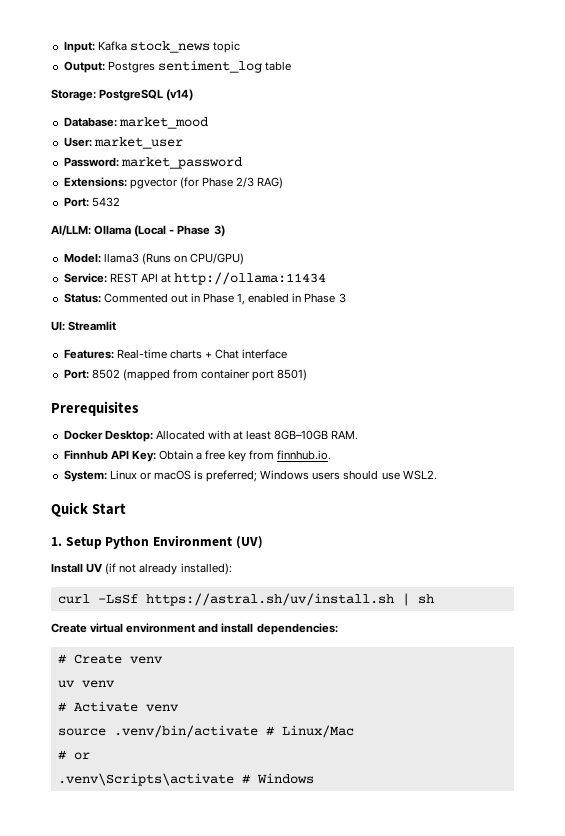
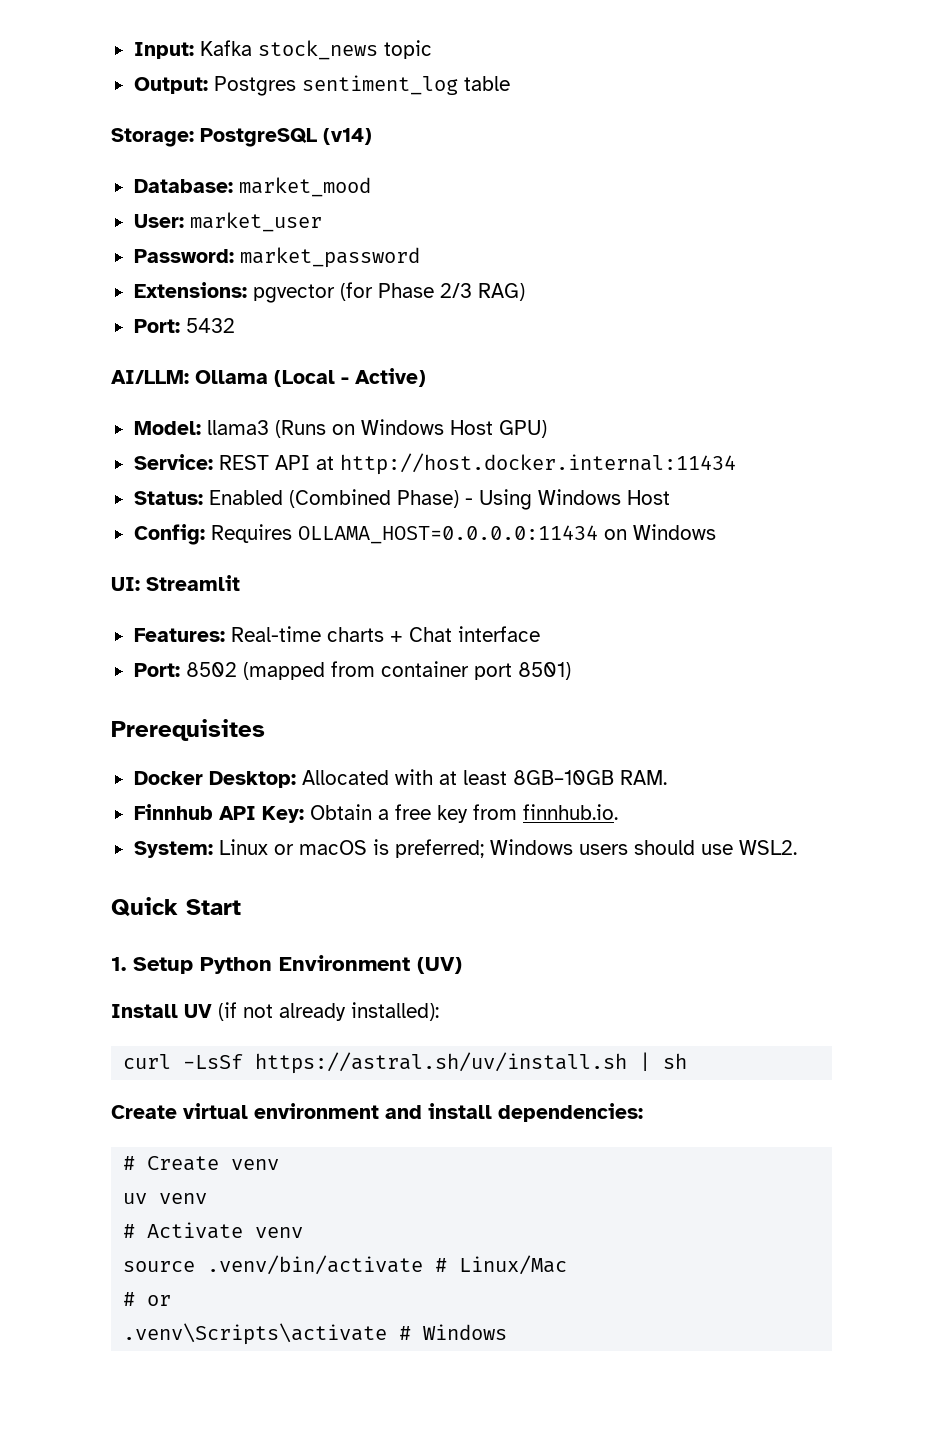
[177,225,225,237] Phase 3) -> [355,368,426,387] Active)
[190,253,245,265] CPU/GPU) -> [360,419,547,438] Windows Host GPU)
[174,272,327,285] http://ollama:11434 -> [339,453,736,475] http://host.docker.internal:11434
[103,293,346,305] Commented out in Phase 1, enabled in Phase 3 -> [208,489,670,510] [133,524,716,545] Enabled (Combined Phase) - Using Windows Host // Config: Requires OLLAMA_HOST=0.0.0.0:11434 on Windows

